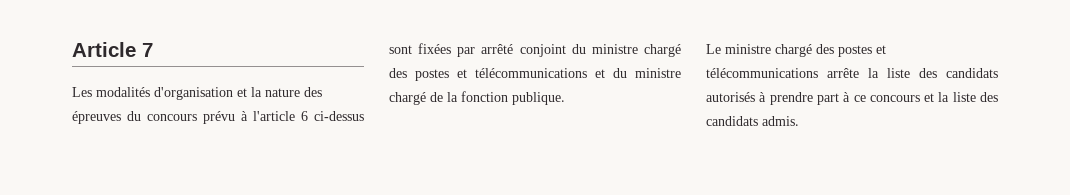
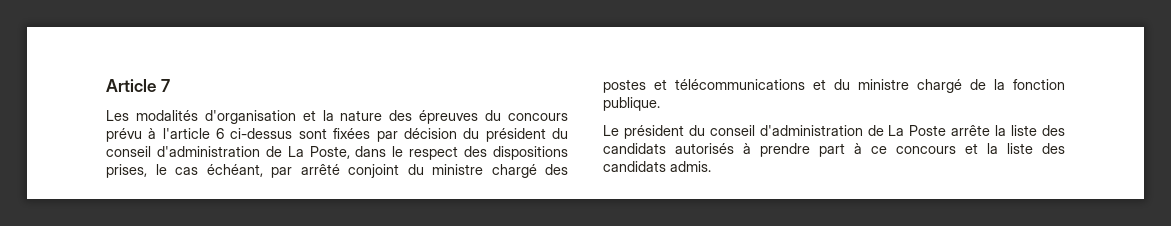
(476, 52) none -> [403,128,568,142] [106,146,569,160] [106,164,292,178] décision du président du conseil d'administration de La Poste, dans le respect des dispositions prises, le cas échéant, par
[725,44,886,57] [706,68,818,78] ministre chargé des postes et télécommunications -> [623,125,947,139] président du conseil d'administration de La Poste

